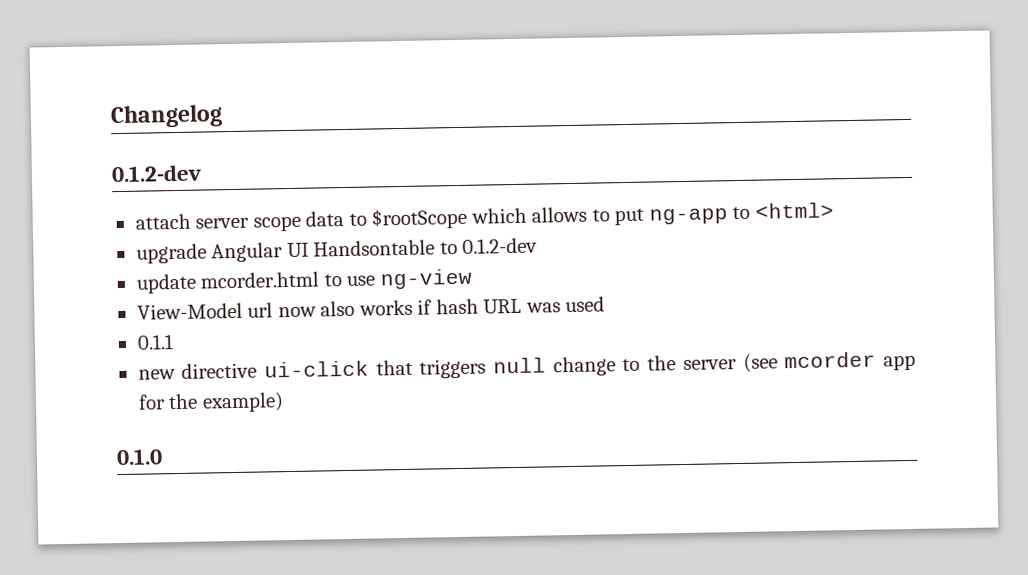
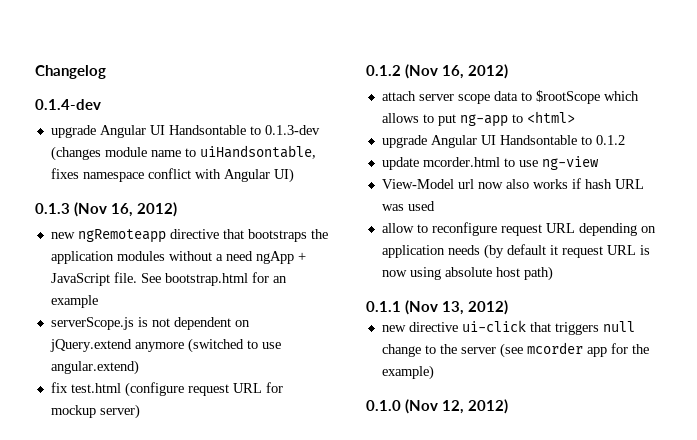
[111,164,202,183] 0.1.2-dev -> [35,99,101,110] [50,125,320,138] [50,145,316,161] [50,168,294,183] [35,202,177,217] [50,229,328,243] [50,251,306,264] [50,272,287,286] [50,295,98,308] [50,317,250,330] [49,338,281,353] [50,360,139,375] [50,382,283,397] [50,404,140,419] [366,64,508,79] 0.1.4-dev // upgrade Angular UI Handsontable to 0.1.3-dev (changes module name to uiHandsontable, fixes namespace conflict with Angular UI) // 0.1.3 (Nov 16, 2012) // new ngRemoteapp directive that bootstraps the application modules without a need ngApp + JavaScript file. See bootstrap.html for an example // serverScope.js is not dependent on jQuery.extend anymore (switched to use angular.extend) // fix test.html (configure request URL for mockup server) // 0.1.2 (Nov 16, 2012)
[462,237,538,254] 0.1.2-dev -> [595,135,625,145] 0.1.2
[136,334,174,350] 0.1.1 -> [381,222,656,236] [381,244,650,259] [381,266,553,281] [366,300,508,315] allow to reconfigure request URL depending on application needs (by default it request URL is now using absolute host path) // 0.1.1 (Nov 13, 2012)
(163, 457) none -> [405,399,508,414] (Nov 12, 2012)

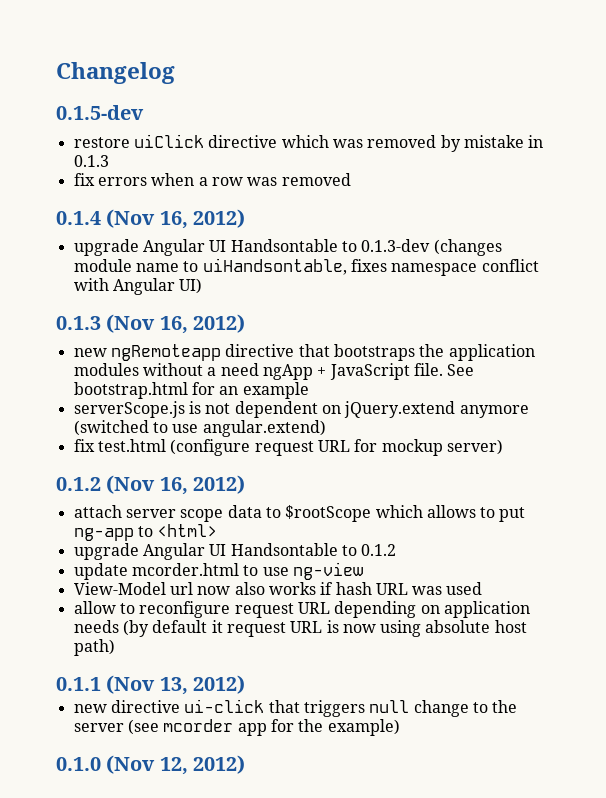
[35,99,101,110] 0.1.4-dev -> [56,105,144,120] [73,134,544,152] [73,155,109,167] [73,173,351,186] [56,209,246,229] 0.1.5-dev // restore uiClick directive which was removed by mistake in 0.1.3 // fix errors when a row was removed // 0.1.4 (Nov 16, 2012)

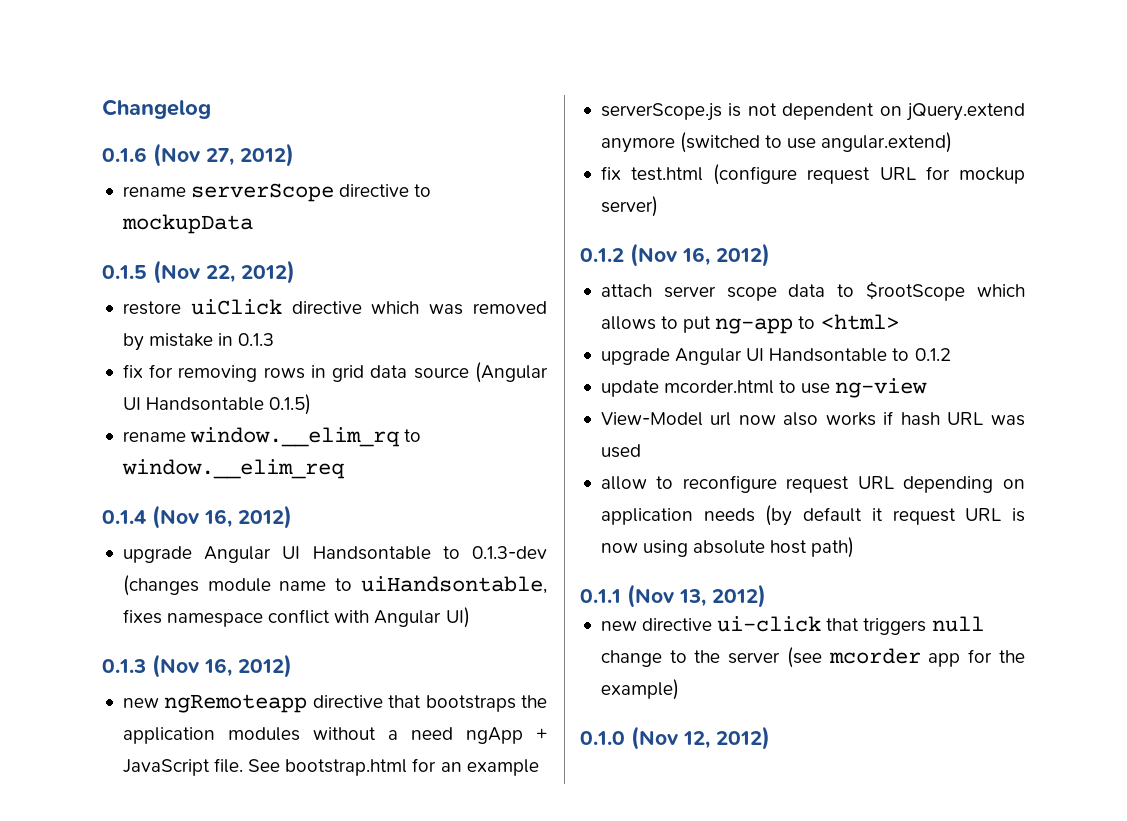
[56,105,144,120] 0.1.5-dev -> [102,143,294,167] [122,183,432,202] [121,214,253,234] [102,260,295,284] 0.1.6 (Nov 27, 2012) // rename serverScope directive to mockupData // 0.1.5 (Nov 22, 2012)
[97,173,351,186] errors when a row was removed -> [149,362,548,383] [122,394,312,415] [122,427,422,447] [121,459,345,479] for removing rows in grid data source (Angular UI Handsontable 0.1.5) // rename window.__elim_rq to window.__elim_req

